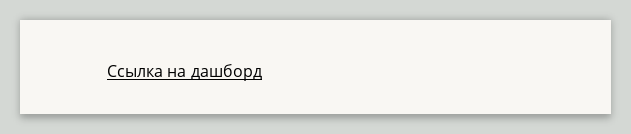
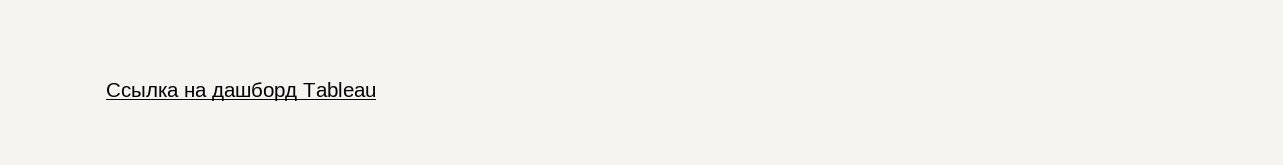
(262, 72) none -> [303,82,376,97] Tableau

